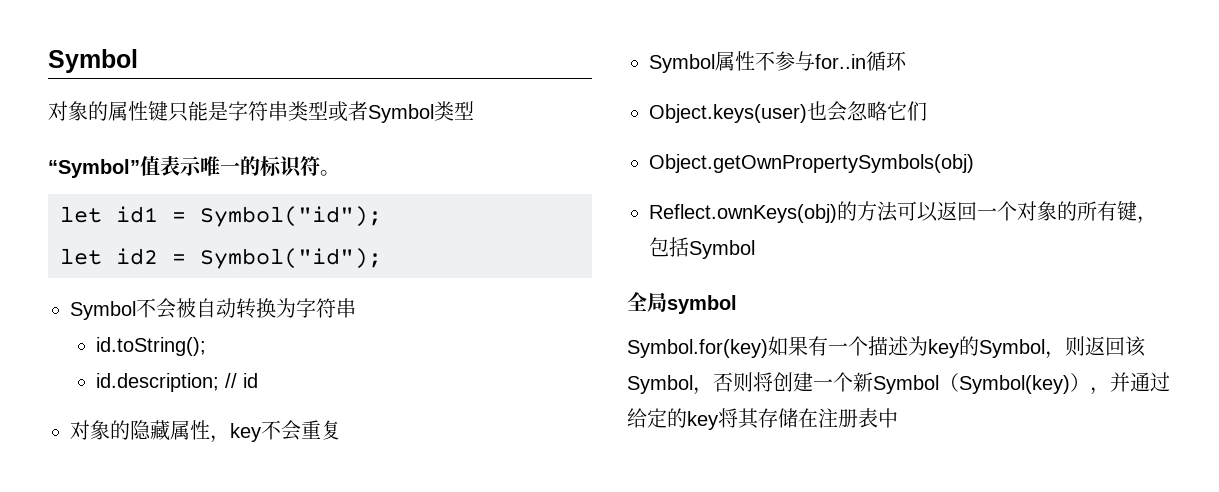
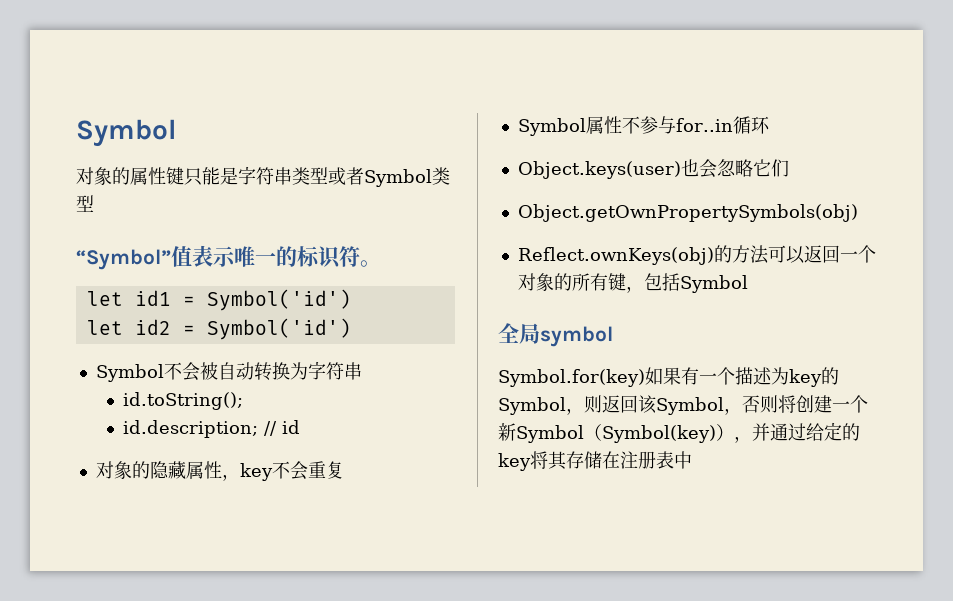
[200,206,382,227] Symbol("id"); -> [206,289,351,311] Symbol('id')
[200,248,382,269] Symbol("id"); -> [206,318,351,340] Symbol('id')

